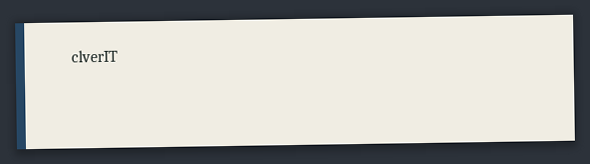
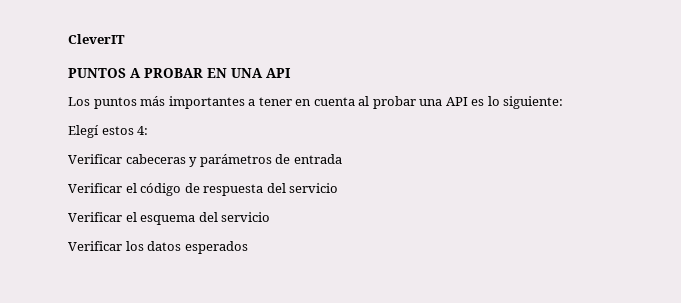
[71,49,118,63] clverIT -> [68,34,125,44] [68,68,291,78] [68,96,564,109] [68,125,149,138] [68,154,342,167] [68,183,339,196] [68,212,271,225] [68,241,248,254] CleverIT // PUNTOS A PROBAR EN UNA API // Los puntos más importantes a tener en cuenta al probar una API es lo siguiente: // Elegí estos 4: // Verificar cabeceras y parámetros de entrada // Verificar el código de respuesta del servicio // Verificar el esquema del servicio // Verificar los datos esperados

